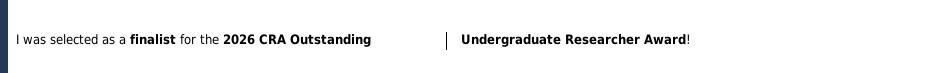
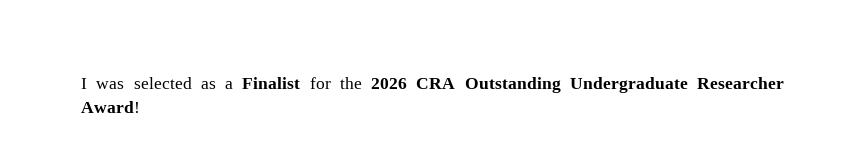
[130,34,176,45] finalist -> [242,77,301,89] Finalist

